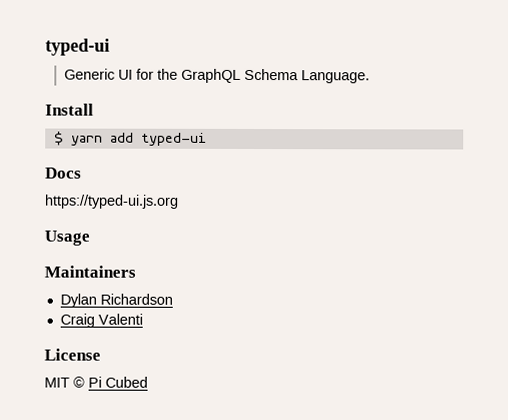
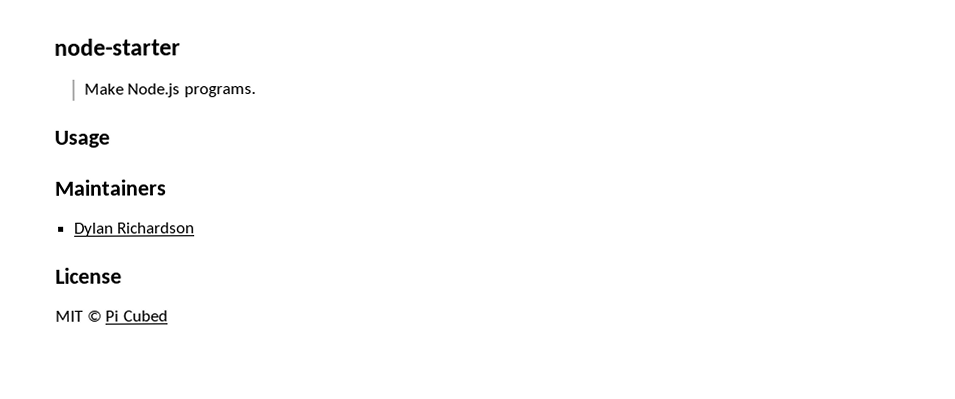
[45,38,110,56] [63,68,370,84] [45,103,94,116] [53,131,207,146] [45,167,82,179] [45,194,179,209] typed-ui // Generic UI for the GraphQL Schema Language. // Install // $ yarn add typed-ui // Docs // https://typed-ui.js.org -> [54,38,181,56] [83,83,256,98] node-starter // Make Node.js programs.
[59,313,143,328] // Craig Valenti -> (196, 228) none

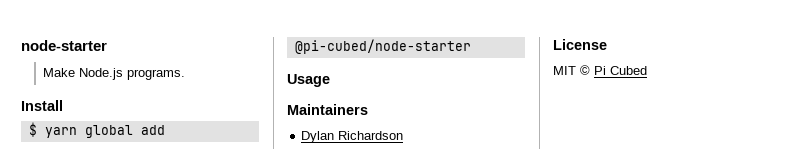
(256, 91) none -> [21,100,63,111] [28,122,165,138] [294,39,471,54] // Install // $ yarn global add @pi-cubed/node-starter

